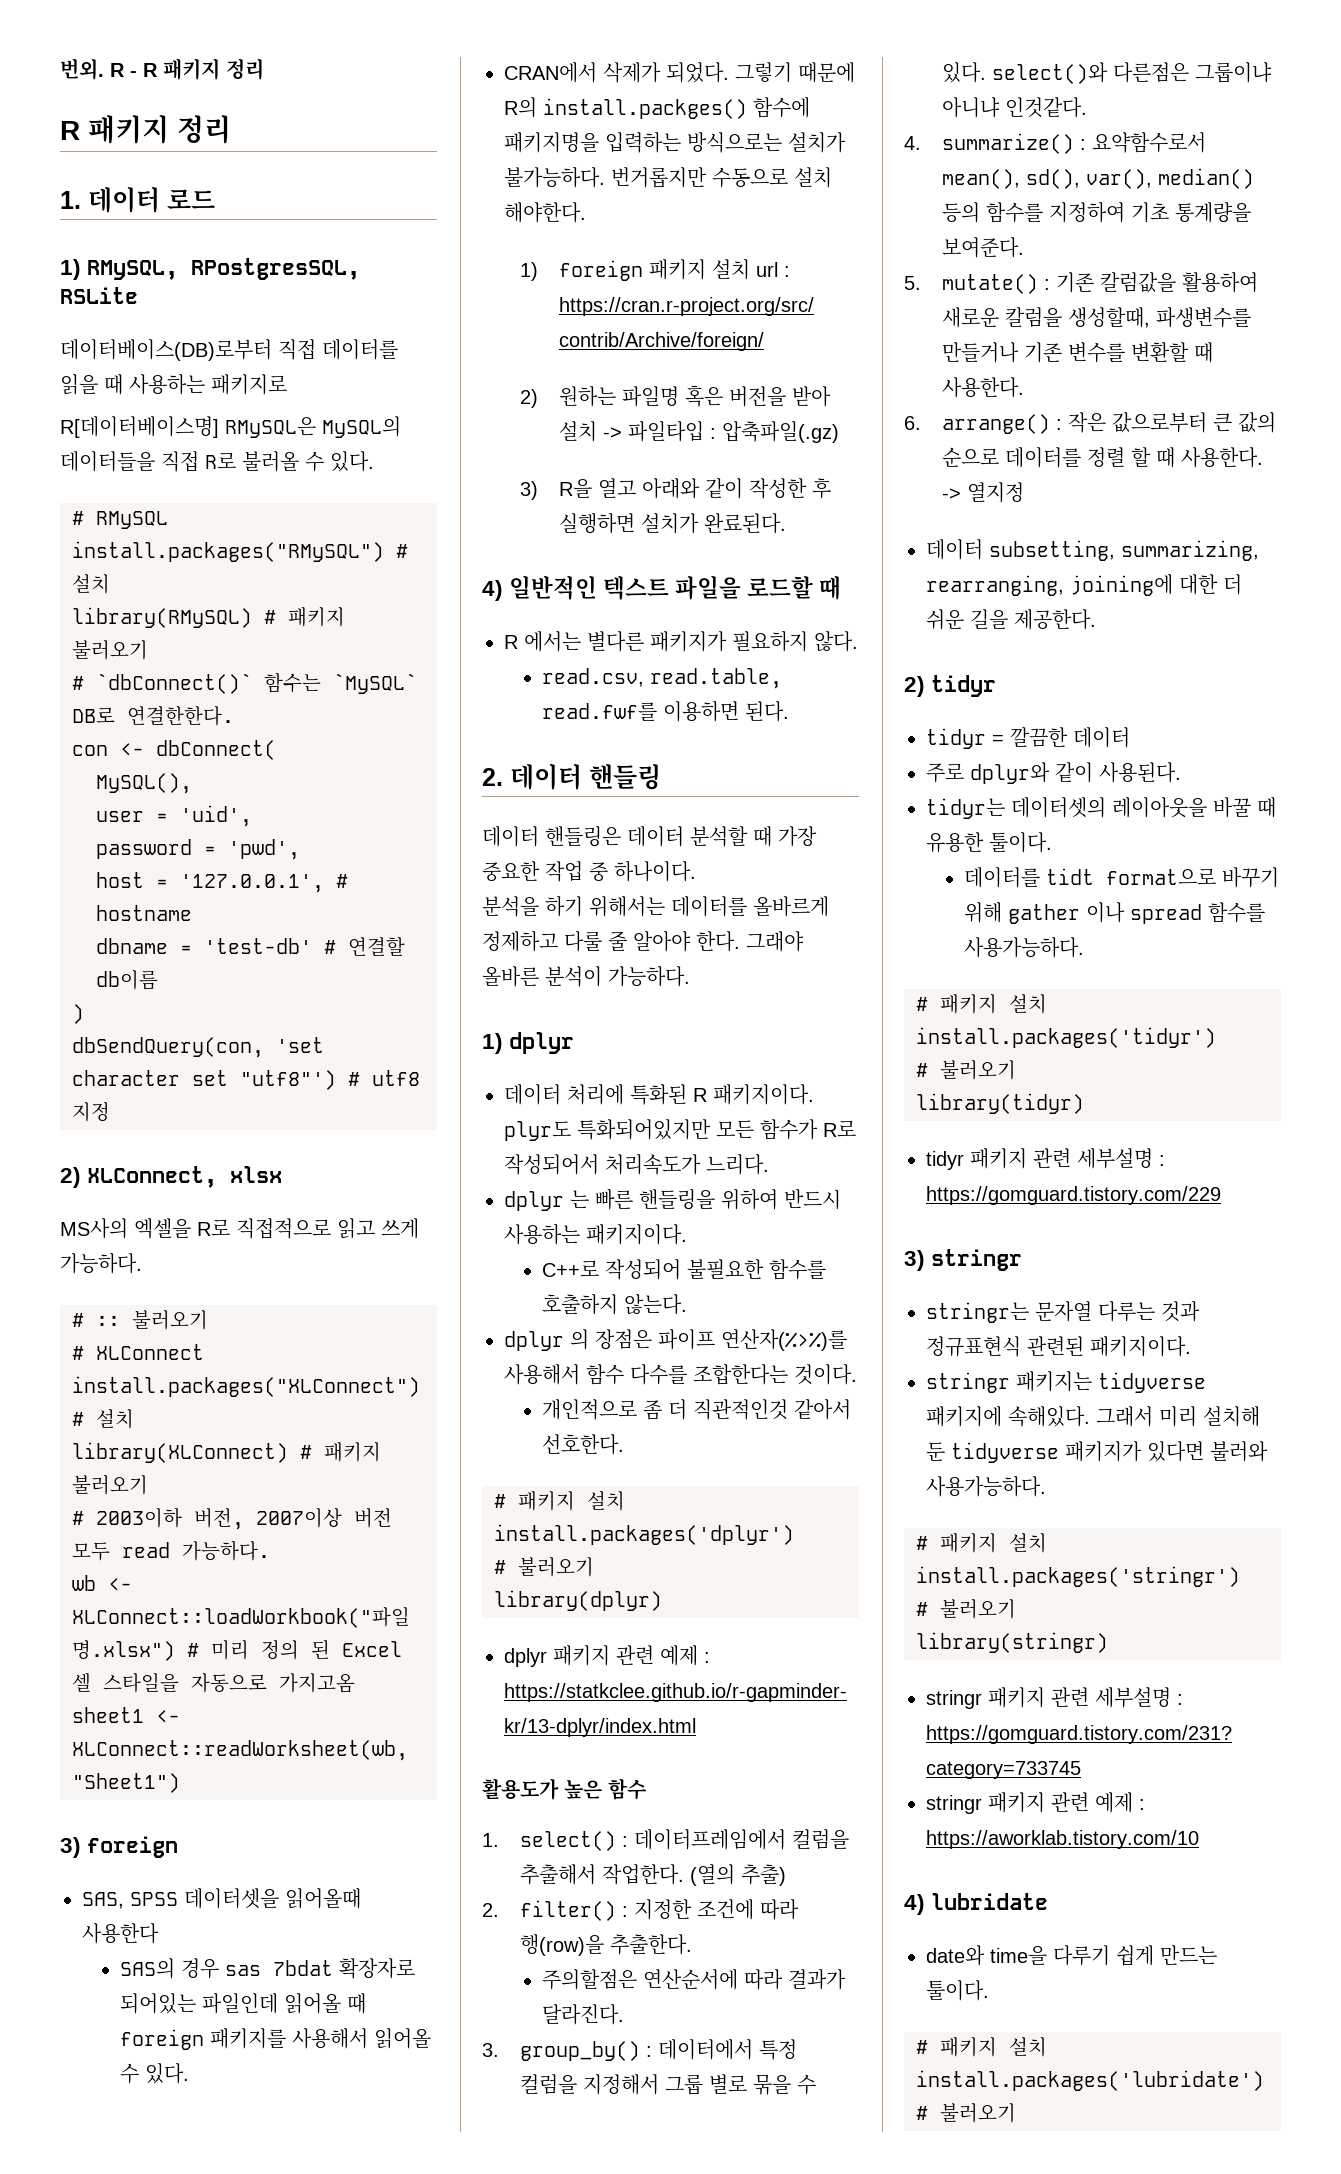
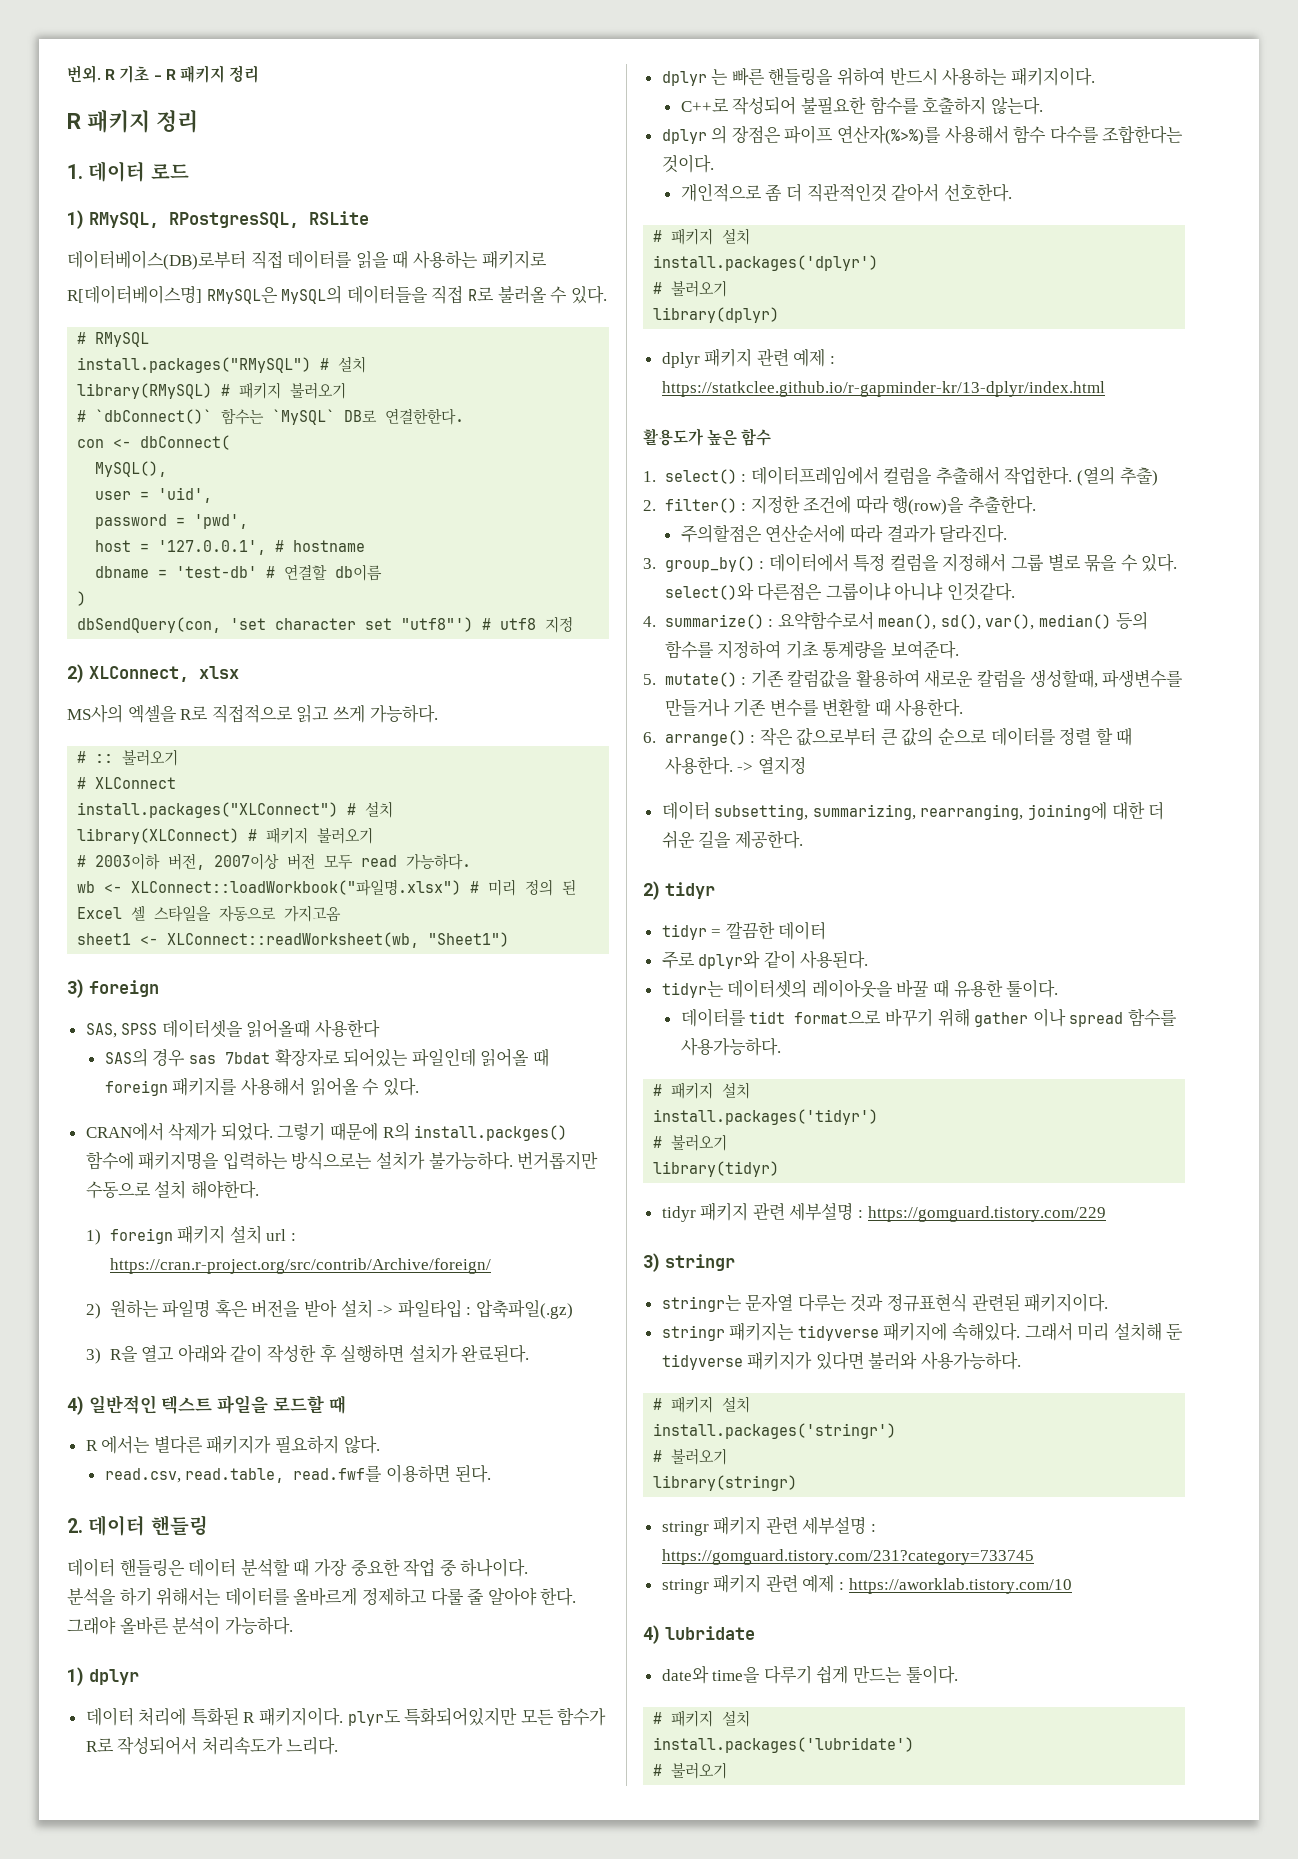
(125, 70) none -> [119,65,150,83] 기초

